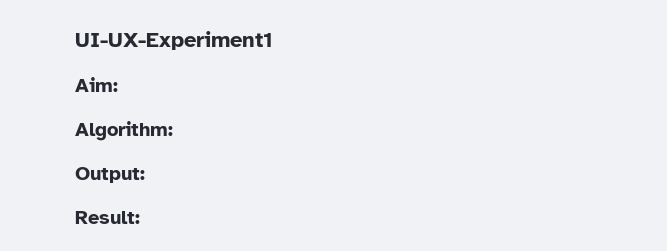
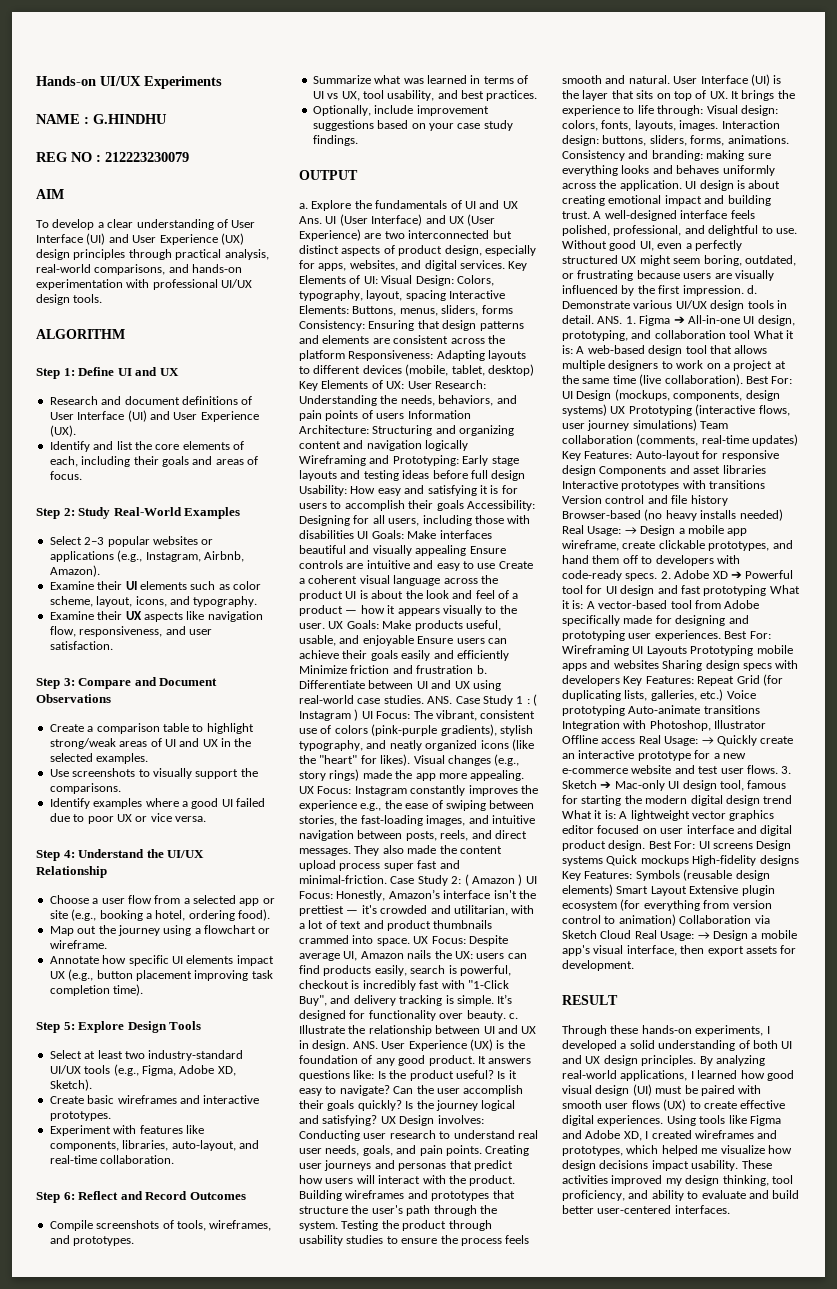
[75,31,273,50] [75,77,118,92] [75,121,173,141] [75,167,145,183] [75,211,140,224] UI-UX-Experiment1 // Aim: // Algorithm: // Output: // Result: -> [36,76,222,89] [36,114,167,124] [36,152,189,162] [36,189,64,199] [36,219,256,230] [36,233,244,245] [36,249,269,260] [36,264,243,275] [36,279,253,290] [36,294,103,305] [36,329,125,339] [36,367,179,379] [49,396,253,405] [49,410,259,422] [49,425,76,437] [49,441,244,452] [49,456,258,467] [49,471,82,480] [36,507,241,519] [49,536,214,547] [49,550,244,562] [49,565,100,577] [49,581,261,590] [49,596,258,607] [49,611,263,622] [49,626,212,637] [49,641,113,650] [36,677,218,689] [36,694,111,703] [49,723,254,734] [49,738,252,749] [49,753,149,764] [49,768,258,779] [49,783,121,794] [49,798,265,809] [49,813,206,824] [36,849,205,861] [36,866,107,878] [49,895,275,906] [49,909,270,921] [49,925,271,936] [49,940,107,949] [49,955,274,966] [49,969,273,981] [49,984,144,996] [36,1021,202,1033] [49,1050,244,1061] [49,1064,236,1076] [49,1079,92,1091] [49,1095,260,1104] [49,1111,111,1121] [49,1125,204,1136] [49,1140,259,1151] [49,1155,175,1164] [36,1191,246,1203] [49,1220,272,1231] [49,1235,135,1246] [312,75,528,84] [312,90,538,101] [312,105,489,116] [312,120,513,131] [312,135,358,146] [299,170,358,180] [299,200,518,211] [299,214,496,226] [299,229,512,241] [299,245,536,256] [299,260,528,271] [299,275,494,286] [299,290,506,301] [299,305,513,316] [299,320,524,331] [299,335,505,344] [299,350,527,361] [299,364,534,376] [299,380,486,391] [299,395,517,406] [299,410,471,421] [299,425,515,436] [299,440,469,451] [299,455,519,466] [299,470,526,481] [299,485,518,496] [299,500,535,511] [299,515,531,526] [299,530,492,539] [299,545,506,556] [299,560,533,571] [299,575,498,586] [299,590,519,601] [299,605,517,616] [299,620,501,631] [299,635,507,646] [299,650,509,661] [299,665,487,674] [299,680,501,691] [299,694,537,706] [299,709,536,721] [299,724,533,736] [299,739,534,751] [299,754,520,766] [299,769,525,781] [299,785,538,796] [299,800,535,811] [299,815,535,826] [299,830,527,841] [299,845,502,856] [299,860,460,871] [299,874,537,886] [299,889,536,901] [299,905,535,916] [299,920,493,931] [299,935,508,946] [299,950,527,961] [299,965,511,976] [299,980,509,991] [299,994,513,1006] [299,1010,518,1021] [299,1025,537,1036] [299,1039,525,1051] [299,1055,532,1066] [299,1070,517,1081] [299,1085,524,1096] [299,1100,516,1111] [299,1115,484,1126] [299,1130,538,1141] [299,1145,530,1156] [299,1160,513,1171] [299,1175,516,1186] [299,1190,515,1201] [299,1205,497,1216] [299,1220,492,1231] [299,1235,530,1246] [562,74,782,86] [562,90,795,101] [562,105,778,116] [562,120,780,131] [562,135,789,146] [562,150,771,161] [562,165,775,176] [562,180,781,191] [562,195,771,206] [562,210,755,221] [562,225,797,236] [562,240,742,251] [562,255,796,266] [562,270,774,281] [562,285,757,296] [562,300,787,311] [562,315,795,326] [562,330,794,341] [562,345,768,356] [562,360,786,371] [562,374,793,386] [562,389,780,401] [562,404,790,416] [562,419,729,431] [562,434,799,446] [562,450,779,461] [562,465,766,476] [562,480,766,491] [562,495,728,506] [562,509,783,521] [562,525,748,536] [562,540,793,551] [562,555,740,566] [562,570,794,581] [562,585,800,596] [562,600,760,609] [562,615,749,626] [562,630,771,641] [562,645,793,656] [562,660,799,671] [562,674,783,686] [562,689,756,701] [562,705,760,716] [562,720,767,731] [562,735,794,746] [562,750,746,761] [562,765,792,774] [562,780,787,791] [562,795,793,806] [562,810,775,821] [562,825,793,836] [562,840,792,851] [562,855,799,866] [562,869,770,881] [562,884,775,896] [562,899,772,911] [562,914,770,926] [562,930,797,941] [562,945,797,956] [562,960,634,971] [562,995,618,1005] [562,1025,770,1036] [562,1040,793,1051] [562,1055,765,1066] [562,1070,794,1081] [562,1084,762,1096] [562,1099,786,1111] [562,1115,781,1126] [562,1130,778,1141] [562,1145,792,1156] [562,1160,772,1171] [562,1175,793,1186] [562,1190,800,1201] [562,1205,730,1214] Hands-on UI/UX Experiments // NAME : G.HINDHU // REG NO : 212223230079 // AIM // To develop a clear understanding of User Interface (UI) and User Experience (UX) design principles through practical analysis, real-world comparisons, and hands-on experimentation with professional UI/UX design tools. // ALGORITHM // Step 1: Define UI and UX // Research and document definitions of User Interface (UI) and User Experience (UX). // Identify and list the core elements of each, including their goals and areas of focus. // Step 2: Study Real-World Examples // Select 2–3 popular websites or applications (e.g., Instagram, Airbnb, Amazon). // Examine their UI elements such as color scheme, layout, icons, and typography. // Examine their UX aspects like navigation flow, responsiveness, and user satisfaction. // Step 3: Compare and Document Observations // Create a comparison table to highlight strong/weak areas of UI and UX in the selected examples. // Use screenshots to visually support the comparisons. // Identify examples where a good UI failed due to poor UX or vice versa. // Step 4: Understand the UI/UX Relationship // Choose a user flow from a selected app or site (e.g., booking a hotel, ordering food). // Map out the journey using a flowchart or wireframe. // Annotate how specific UI elements impact UX (e.g., button placement improving task completion time). // Step 5: Explore Design Tools // Select at least two industry-standard UI/UX tools (e.g., Figma, Adobe XD, Sketch). // Create basic wireframes and interactive prototypes. // Experiment with features like components, libraries, auto-layout, and real-time collaboration. // Step 6: Reflect and Record Outcomes // Compile screenshots of tools, wireframes, and prototypes. // Summarize what was learned in terms of UI vs UX, tool usability, and best practices. // Optionally, include improvement suggestions based on your case study findings. // OUTPUT // a. Explore the fundamentals of UI and UX Ans. UI (User Interface) and UX (User Experience) are two interconnected but distinct aspects of product design, especially for apps, websites, and digital services. Key Elements of UI: Visual Design: Colors, typography, layout, spacing Interactive Elements: Buttons, menus, sliders, forms Consistency: Ensuring that design patterns and elements are consistent across the platform Responsiveness: Adapting layouts to different devices (mobile, tablet, desktop) Key Elements of UX: User Research: Understanding the needs, behaviors, and pain points of users Information Architecture: Structuring and organizing content and navigation logically Wireframing and Prototyping: Early stage layouts and testing ideas before full design Usability: How easy and satisfying it is for users to accomplish their goals Accessibility: Designing for all users, including those with disabilities UI Goals: Make interfaces beautiful and visually appealing Ensure controls are intuitive and easy to use Create a coherent visual language across the product UI is about the look and feel of a product — how it appears visually to the user. UX Goals: Make products useful, usable, and enjoyable Ensure users can achieve their goals easily and efficiently Minimize friction and frustration b. Differentiate between UI and UX using real-world case studies. ANS. Case Study 1 : ( Instagram ) UI Focus: The vibrant, consistent use of colors (pink-purple gradients), stylish typography, and neatly organized icons (like the "heart" for likes). Visual changes (e.g., story rings) made the app more appealing. UX Focus: Instagram constantly improves the experience e.g., the ease of swiping between stories, the fast-loading images, and intuitive navigation between posts, reels, and direct messages. They also made the content upload process super fast and minimal-friction. Case Study 2: ( Amazon ) UI Focus: Honestly, Amazon’s interface isn't the prettiest — it's crowded and utilitarian, with a lot of text and product thumbnails crammed into space. UX Focus: Despite average UI, Amazon nails the UX: users can find products easily, search is powerful, checkout is incredibly fast with "1-Click Buy", and delivery tracking is simple. It’s designed for functionality over beauty. c. Illustrate the relationship between UI and UX in design. ANS. User Experience (UX) is the foundation of any good product. It answers questions like: Is the product useful? Is it easy to navigate? Can the user accomplish their goals quickly? Is the journey logical and satisfying? UX Design involves: Conducting user research to understand real user needs, goals, and pain points. Creating user journeys and personas that predict how users will interact with the product. Building wireframes and prototypes that structure the user's path through the system. Testing the product through usability studies to ensure the process feels smooth and natural. User Interface (UI) is the layer that sits on top of UX. It brings the experience to life through: Visual design: colors, fonts, layouts, images. Interaction design: buttons, sliders, forms, animations. Consistency and branding: making sure everything looks and behaves uniformly across the application. UI design is about creating emotional impact and building trust. A well-designed interface feels polished, professional, and delightful to use. Without good UI, even a perfectly structured UX might seem boring, outdated, or frustrating because users are visually influenced by the first impression. d. Demonstrate various UI/UX design tools in detail. ANS. 1. Figma ➔ All-in-one UI design, prototyping, and collaboration tool What it is: A web-based design tool that allows multiple designers to work on a project at the same time (live collaboration). Best For: UI Design (mockups, components, design systems) UX Prototyping (interactive flows, user journey simulations) Team collaboration (comments, real-time updates) Key Features: Auto-layout for responsive design Components and asset libraries Interactive prototypes with transitions Version control and file history Browser-based (no heavy installs needed) Real Usage: → Design a mobile app wireframe, create clickable prototypes, and hand them off to developers with code-ready specs. 2. Adobe XD ➔ Powerful tool for UI design and fast prototyping What it is: A vector-based tool from Adobe specifically made for designing and prototyping user experiences. Best For: Wireframing UI Layouts Prototyping mobile apps and websites Sharing design specs with developers Key Features: Repeat Grid (for duplicating lists, galleries, etc.) Voice prototyping Auto-animate transitions Integration with Photoshop, Illustrator Offline access Real Usage: → Quickly create an interactive prototype for a new e-commerce website and test user flows. 3. Sketch ➔ Mac-only UI design tool, famous for starting the modern digital design trend What it is: A lightweight vector graphics editor focused on user interface and digital product design. Best For: UI screens Design systems Quick mockups High-fidelity designs Key Features: Symbols (reusable design elements) Smart Layout Extensive plugin ecosystem (for everything from version control to animation) Collaboration via Sketch Cloud Real Usage: → Design a mobile app's visual interface, then export assets for development. // RESULT // Through these hands-on experiments, I developed a solid understanding of both UI and UX design principles. By analyzing real-world applications, I learned how good visual design (UI) must be paired with smooth user flows (UX) to create effective digital experiences. Using tools like Figma and Adobe XD, I created wireframes and prototypes, which helped me visualize how design decisions impact usability. These activities improved my design thinking, tool proficiency, and ability to evaluate and build better user-centered interfaces.

